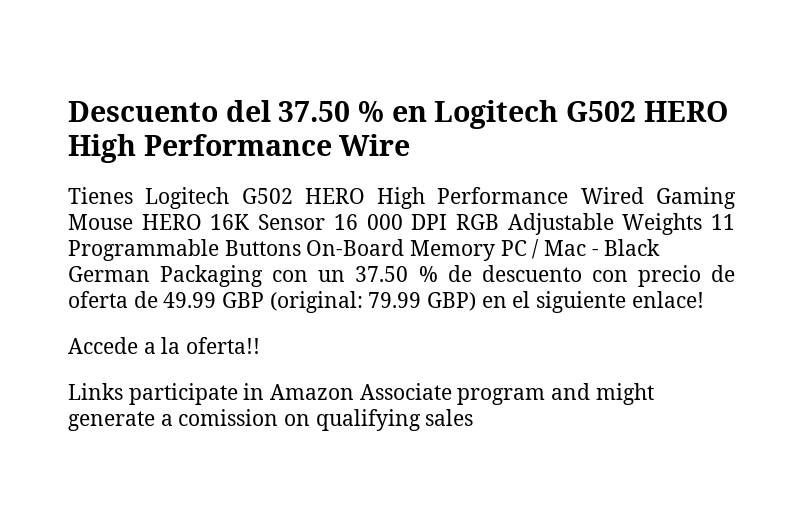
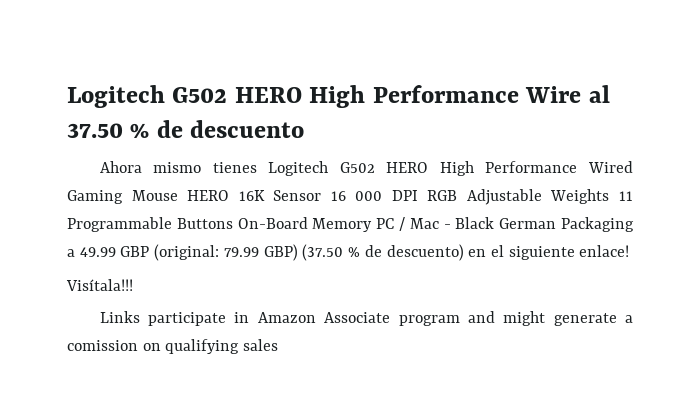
[68,100,427,122] Descuento del 37.50 % en -> (67, 96) none
[68,187,133,204] // Tienes -> [588,85,610,103] [67,120,305,138] [99,161,257,173] al 37.50 % de descuento // Ahora mismo tienes
[272,265,736,287] [68,291,158,308] con un 37.50 % de descuento con precio de oferta de -> [67,249,75,257] a
(477, 301) none -> [302,244,464,261] (37.50 % de descuento)
[68,337,261,354] Accede a la oferta!! -> [66,279,133,291] Visítala!!!

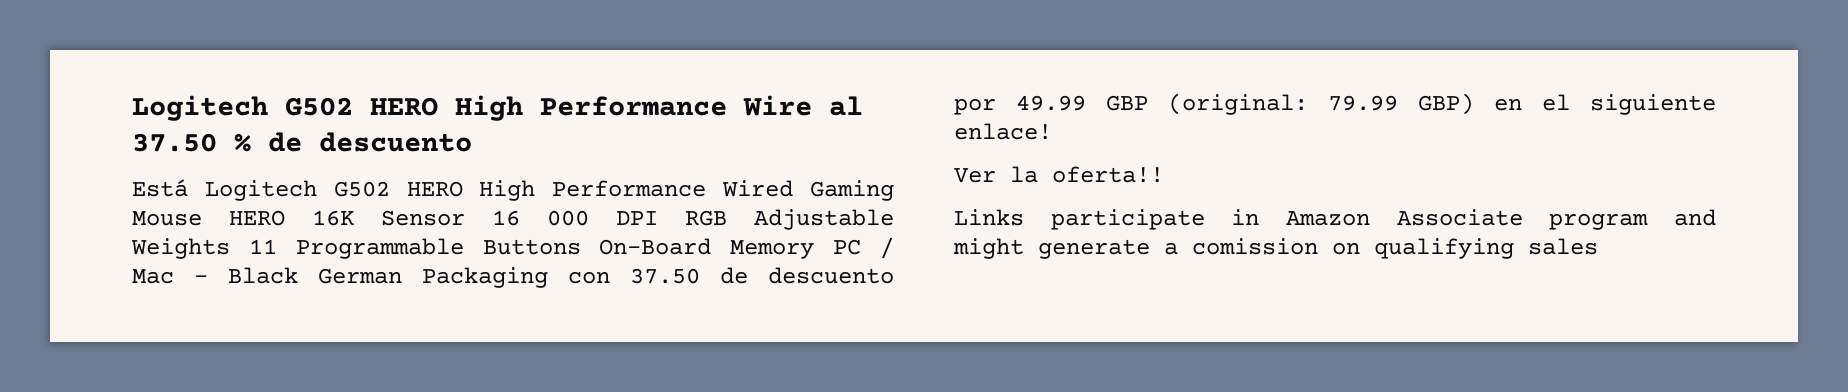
[99,161,257,173] Ahora mismo tienes -> [132,179,188,197] Está
[67,249,75,257] a -> [568,267,894,284] [954,98,996,115] con 37.50 de descuento por
[302,244,464,261] (37.50 % de descuento) -> (1474, 104) none
[66,279,133,291] Visítala!!! -> [954,166,1164,183] Ver la oferta!!

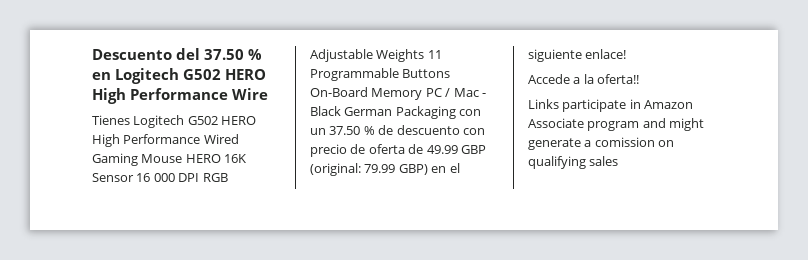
(132, 108) none -> [92,48,263,60] [92,72,111,80] Descuento del 37.50 % en
[829,96,863,116] [132,132,472,152] [132,179,188,197] al 37.50 % de descuento // Está -> [92,115,130,125] // Tienes
[630,267,894,284] [954,98,996,115] 37.50 de descuento por -> [310,125,485,135] [310,144,424,157] un 37.50 % de descuento con precio de oferta de
[954,168,996,183] Ver -> [528,74,581,84] Accede a

